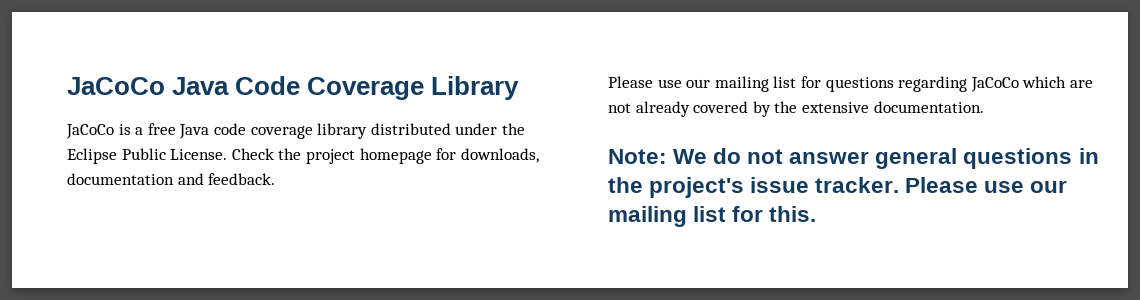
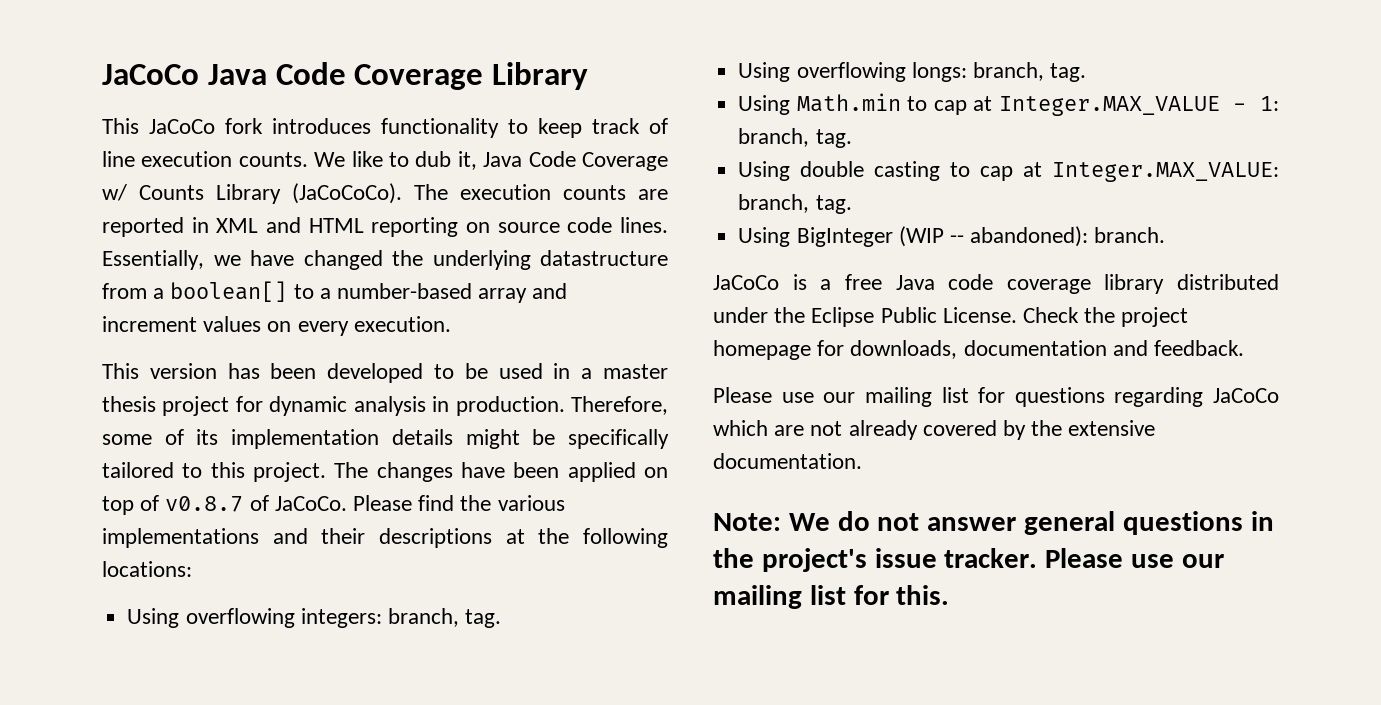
(520, 88) none -> [102,118,668,138] [102,151,668,171] [102,183,668,204] [102,217,668,237] [102,250,668,270] [102,281,568,303] [102,316,451,336] [102,363,669,383] [102,396,668,416] [102,429,669,449] [102,462,668,482] [102,495,565,515] [102,528,668,548] [102,561,192,577] [127,608,502,628] [738,62,1087,82] [738,93,1279,116] [738,128,852,148] [738,161,1279,182] [738,194,852,214] [738,226,1166,247] // This JaCoCo fork introduces functionality to keep track of line execution counts. We like to dub it, Java Code Coverage w/ Counts Library (JaCoCoCo). The execution counts are reported in XML and HTML reporting on source code lines. Essentially, we have changed the underlying datastructure from a boolean[] to a number-based array and increment values on every execution. // This version has been developed to be used in a master thesis project for dynamic analysis in production. Therefore, some of its implementation details might be specifically tailored to this project. The changes have been applied on top of v0.8.7 of JaCoCo. Please find the various implementations and their descriptions at the following locations: // Using overflowing integers: branch, tag. // Using overflowing longs: branch, tag. // Using Math.min to cap at Integer.MAX_VALUE - 1: branch, tag. // Using double casting to cap at Integer.MAX_VALUE: branch, tag. // Using BigInteger (WIP -- abandoned): branch.

